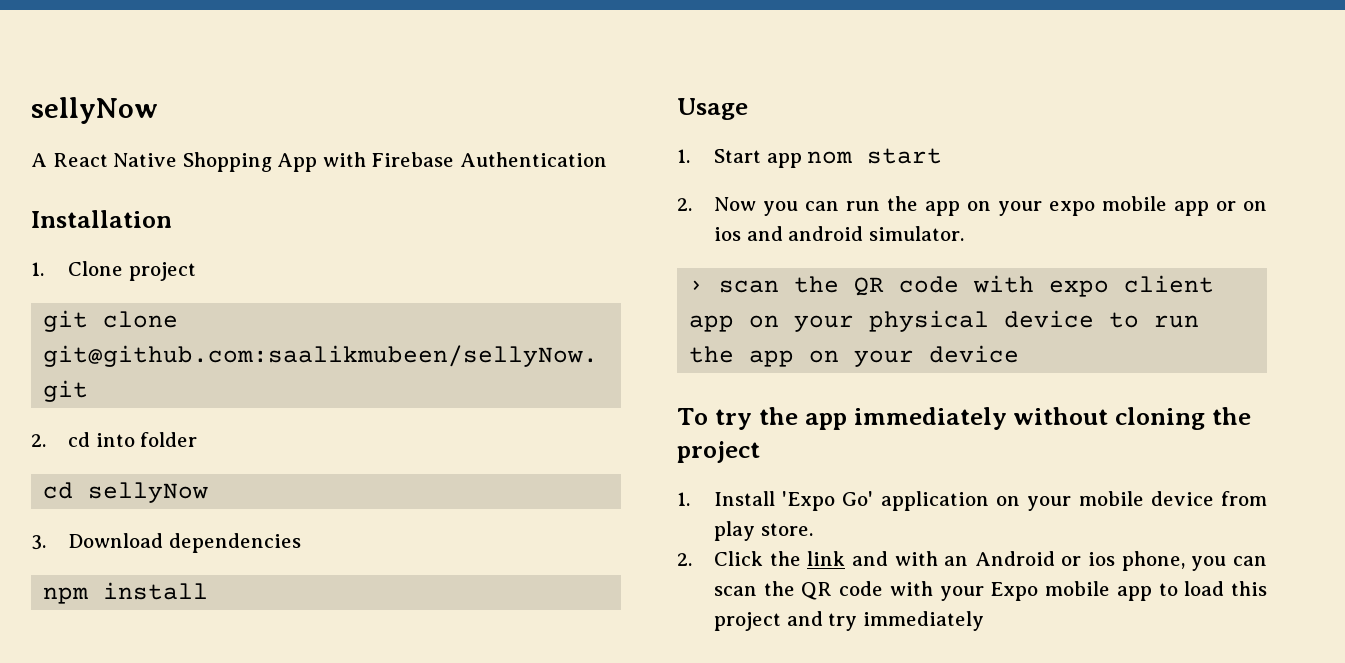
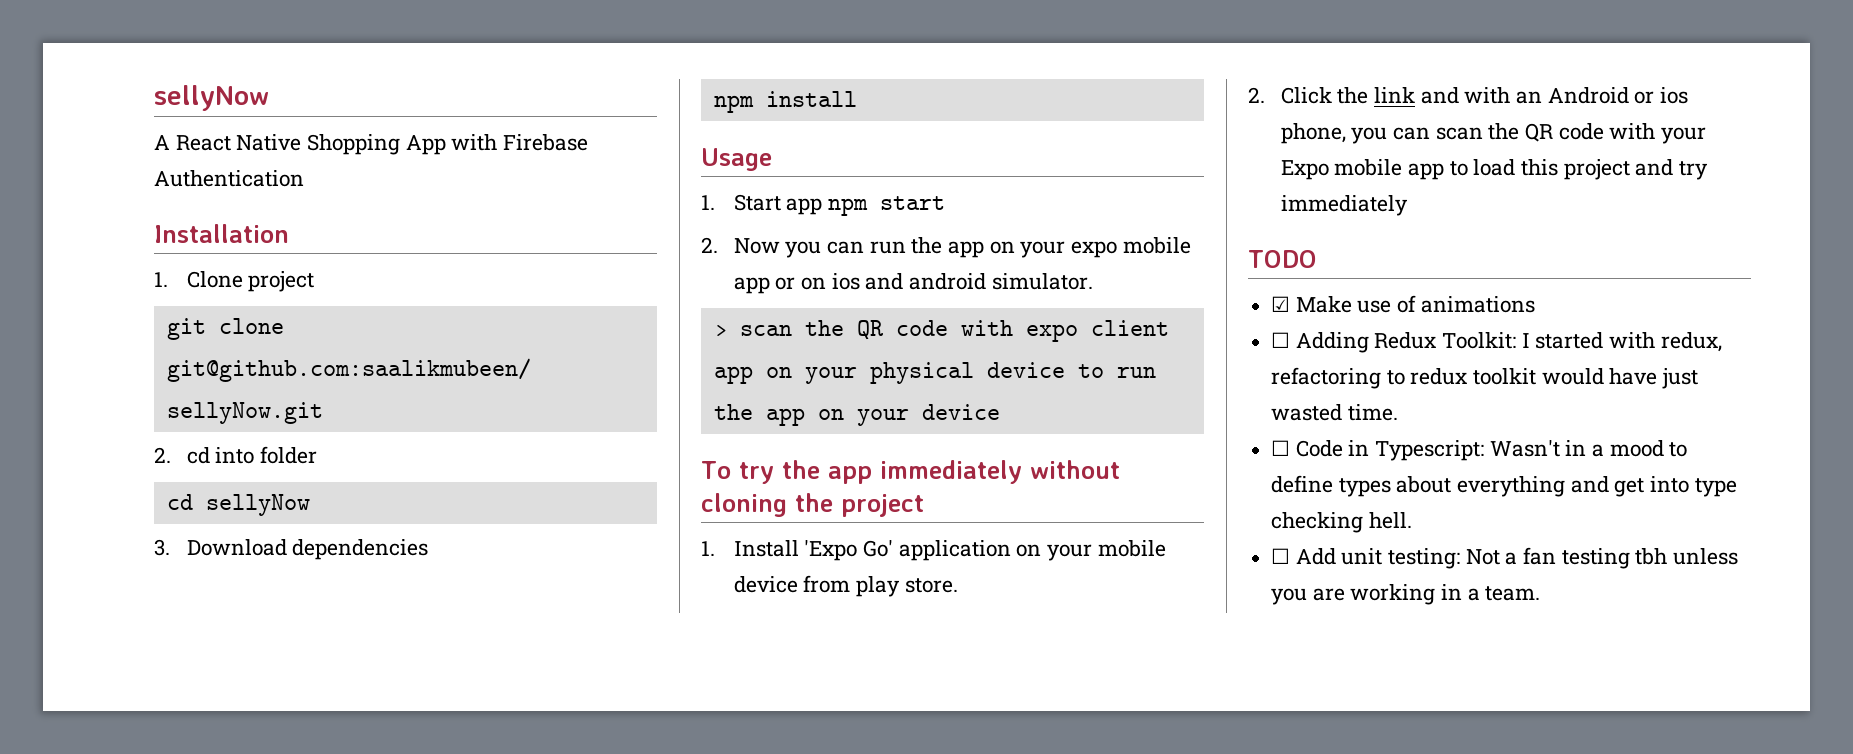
[807,151,853,164] nom -> [828,198,869,216] npm
(984, 621) none -> [1248,250,1317,268] [1271,295,1535,313] [1271,332,1722,353] [1271,367,1699,389] [1271,404,1398,421] [1271,440,1688,461] [1271,475,1737,497] [1271,512,1412,533] [1271,547,1739,569] [1271,584,1541,605] // TODO // ☑ Make use of animations // ☐ Adding Redux Toolkit: I started with redux, refactoring to redux toolkit would have just wasted time. // ☐ Code in Typescript: Wasn't in a mood to define types about everything and get into type checking hell. // ☐ Add unit testing: Not a fan testing tbh unless you are working in a team.

